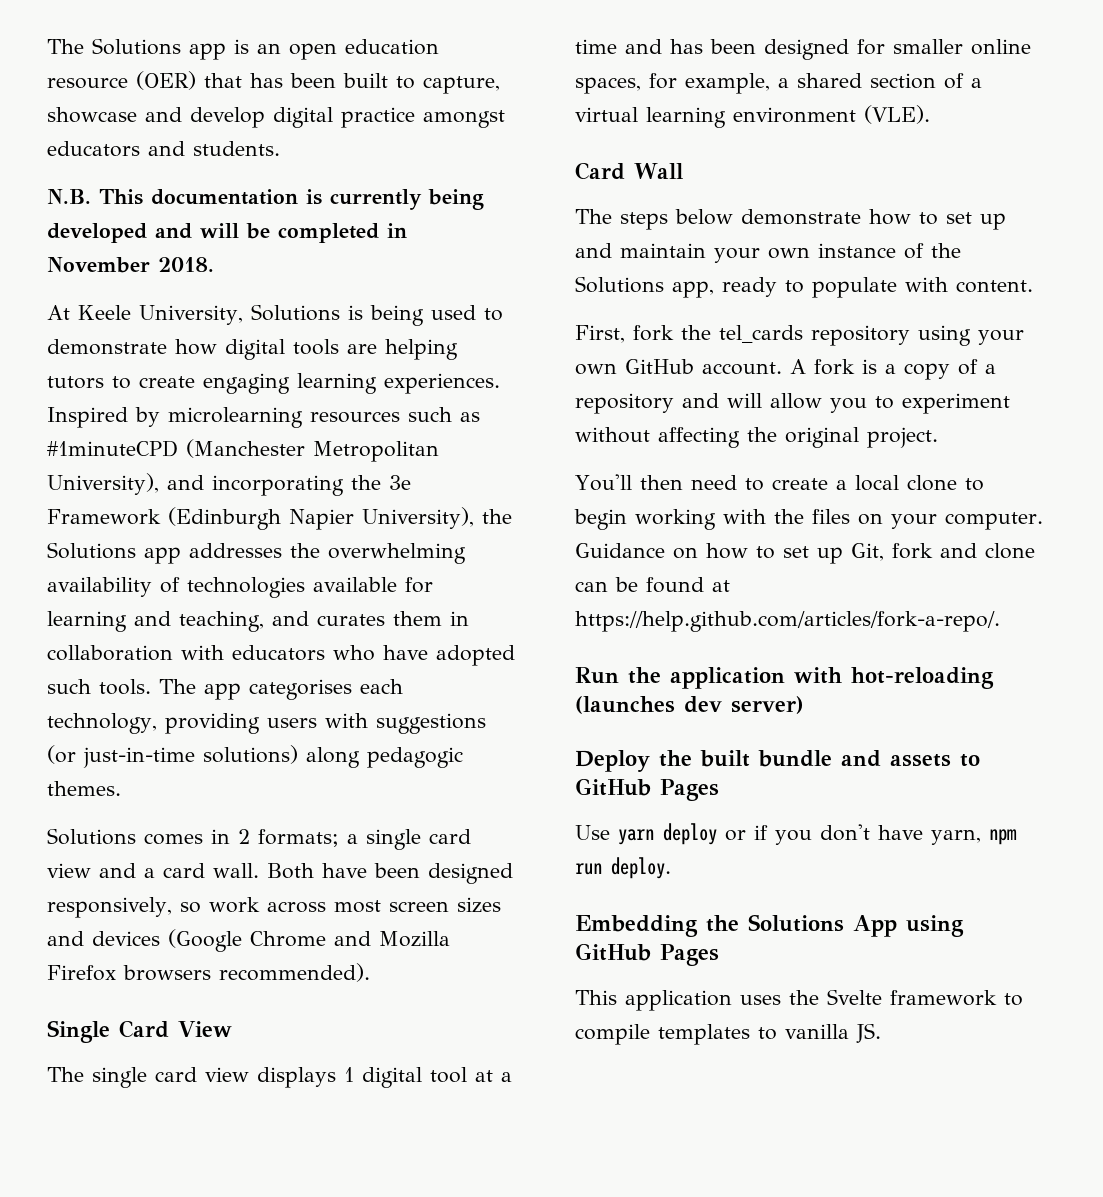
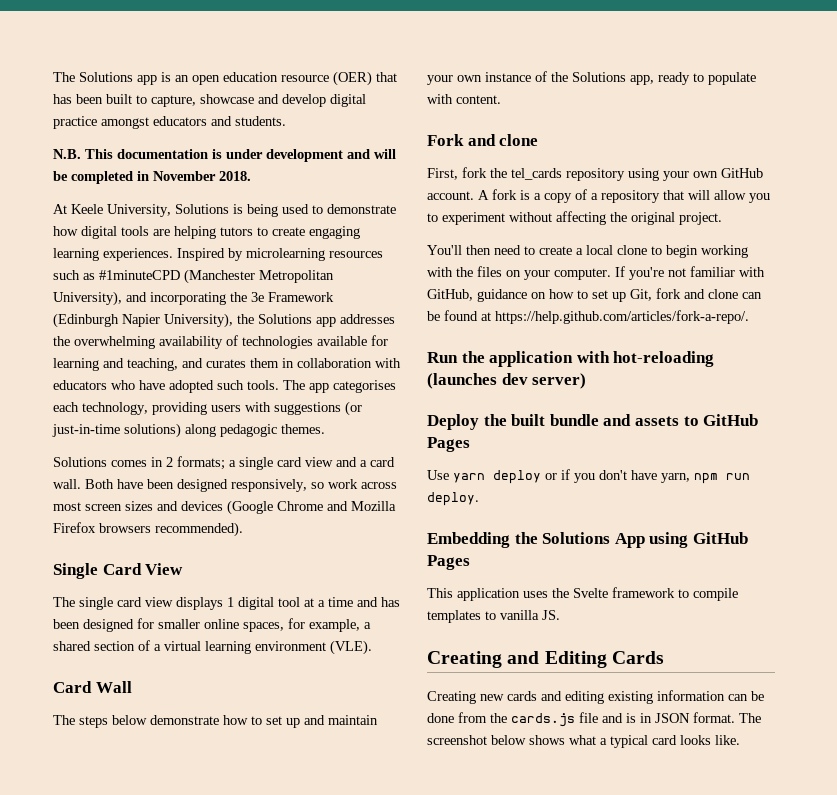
[330,189,484,210] [47,223,147,243] currently being developed -> [226,149,343,162] under development
(1033, 286) none -> [427,134,539,146] // Fork and clone
[682,393,719,408] and -> [663,190,684,200] that
[575,543,665,558] Guidance -> [615,266,765,280] [427,289,527,302] If you're not familiar with GitHub, guidance
(881, 1033) none -> [427,651,664,668] [427,690,764,704] [427,712,761,727] [427,735,740,748] // Creating and Editing Cards // Creating new cards and editing existing information can be done from the cards.js file and is in JSON format. The screenshot below shows what a typical card looks like.

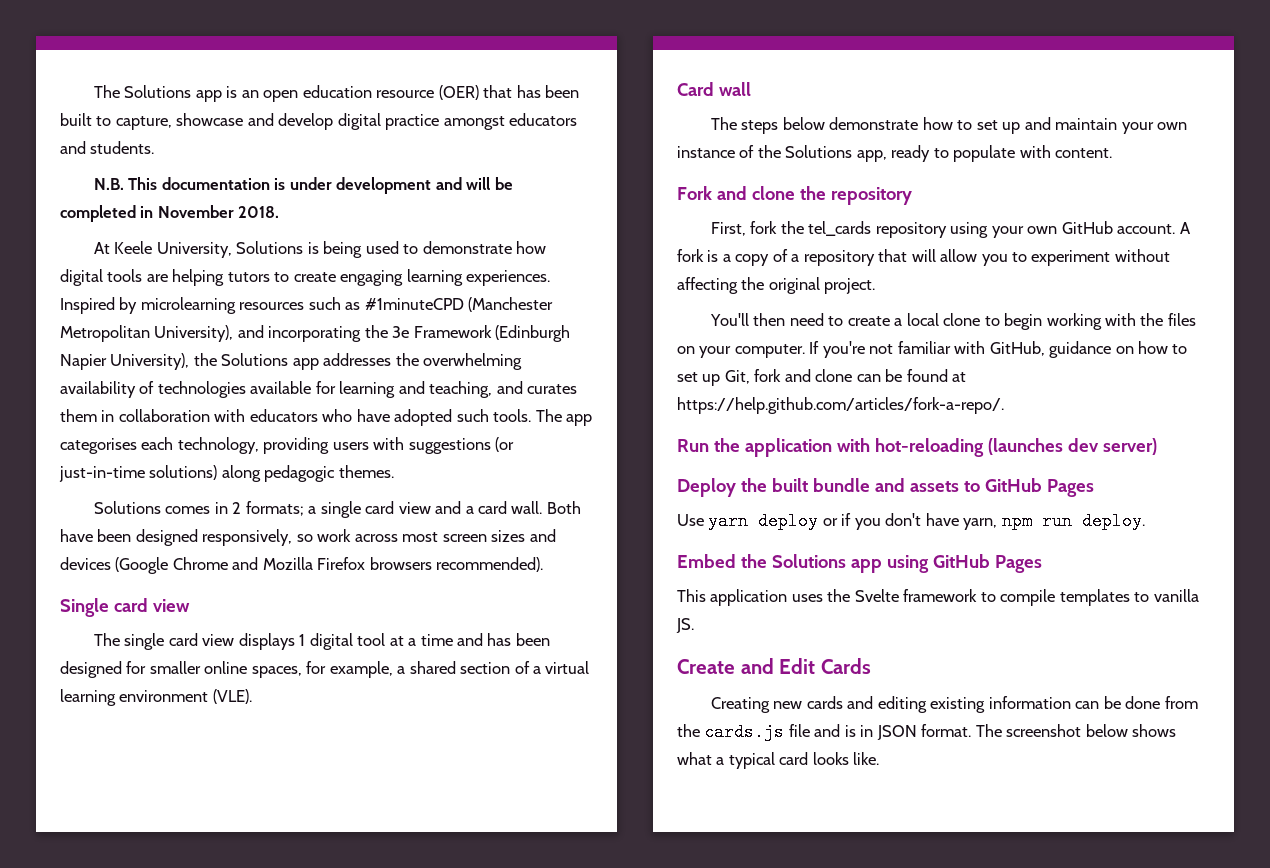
[102,563,184,575] Card View -> [113,598,190,612] card view
[95,681,132,693] Wall -> [718,82,751,96] wall
(539, 140) none -> [799,186,912,205] the repository
[427,532,645,548] Embedding the Solutions App -> [677,554,882,573] Embed the Solutions app
[427,651,607,668] Creating and Editing -> [677,658,816,674] Create and Edit

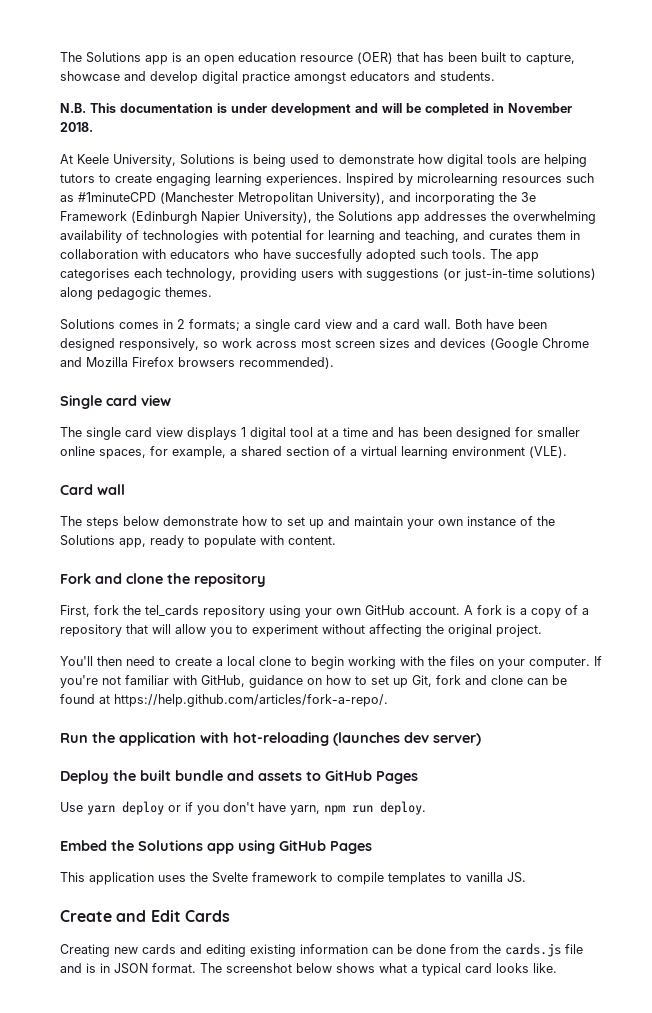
[250,381,312,394] available -> [223,230,302,243] with potential
(390, 415) none -> [295,249,362,262] succesfully

